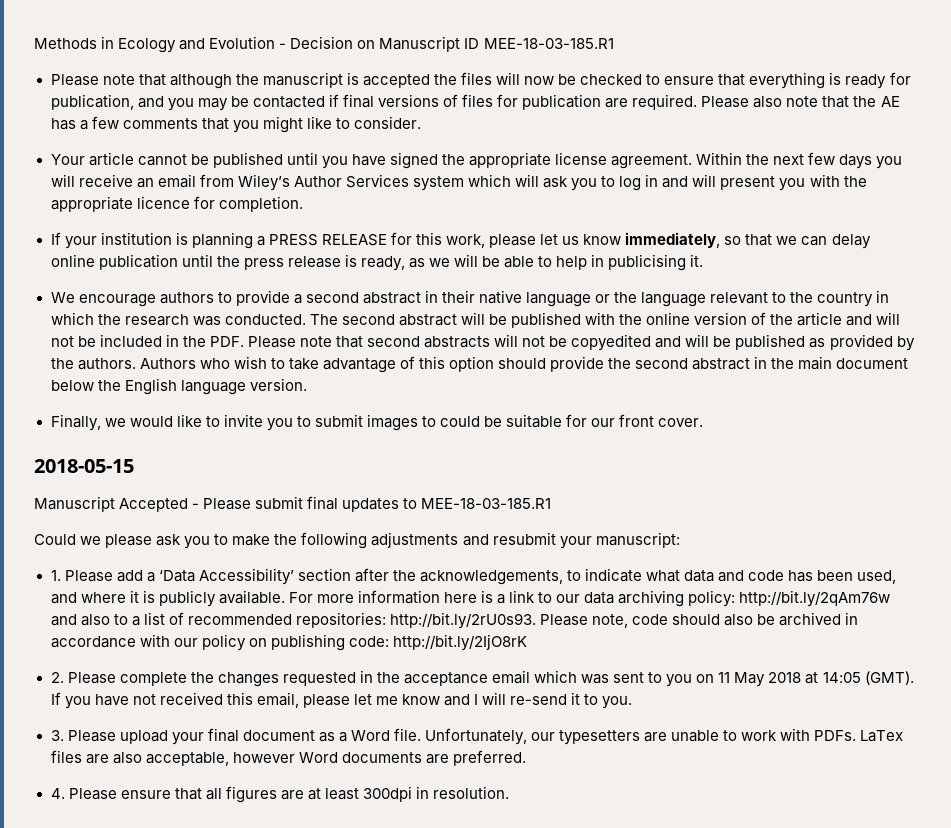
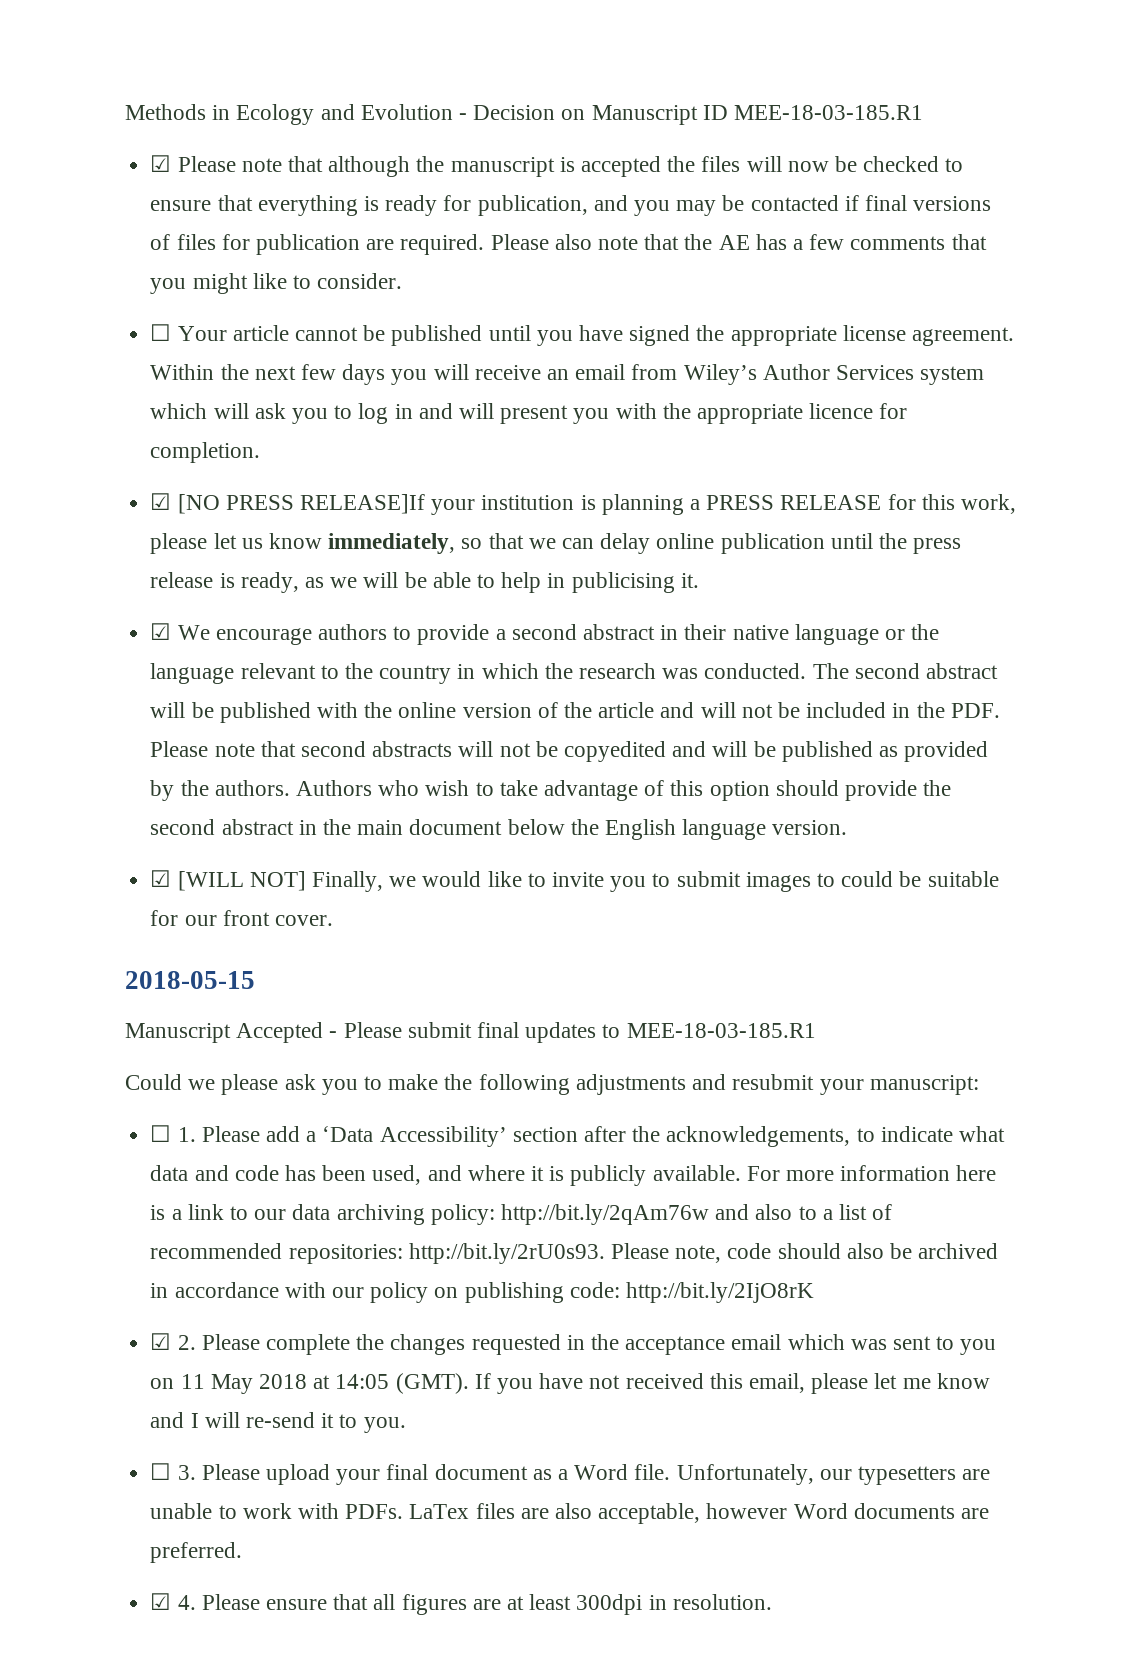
(614, 43) none -> [150,155,172,172] ☑
(421, 122) none -> [150,324,172,341] ☐
[50,232,61,245] If -> [150,493,425,514] ☑ [NO PRESS RELEASE]If
(704, 260) none -> [150,623,172,640] ☑
(307, 384) none -> [150,870,306,891] ☑ [WILL NOT]
(680, 540) none -> [150,1125,172,1142] ☐
(527, 642) none -> [150,1333,172,1350] ☑
(633, 702) none -> [150,1463,172,1480] ☐
(526, 758) none -> [150,1593,172,1610] ☑

